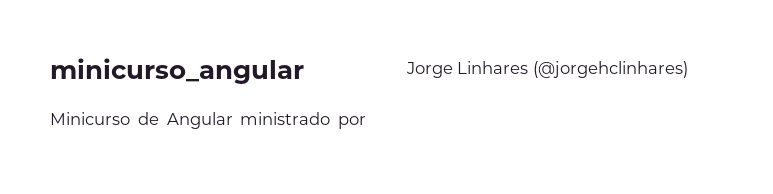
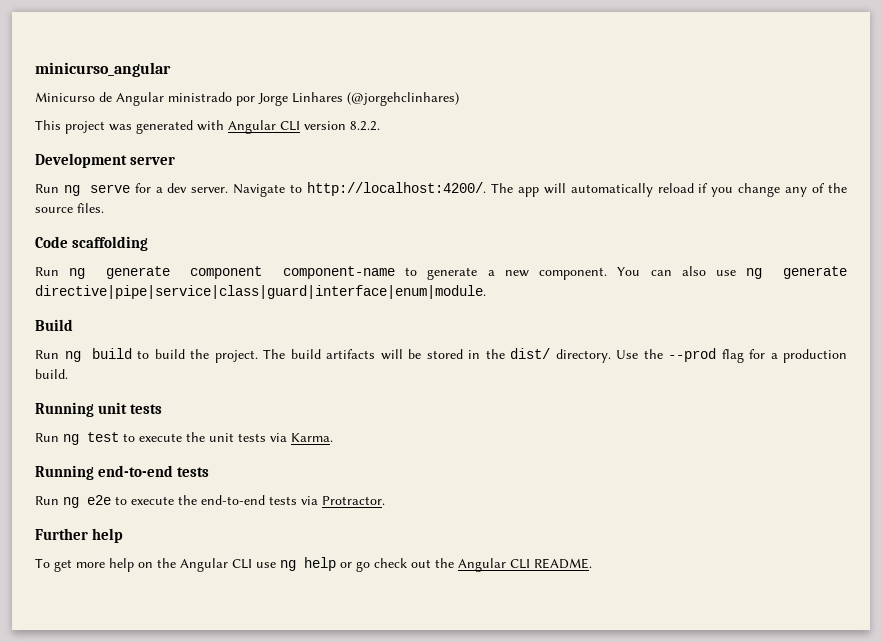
(688, 69) none -> [35,120,380,134] [35,153,176,168] [35,182,848,197] [35,203,104,213] [35,236,149,251] [35,266,848,280] [35,285,486,299] [35,319,73,331] [35,348,847,363] [35,369,68,379] [35,402,163,417] [35,432,333,445] [35,465,210,480] [35,495,385,508] [35,528,124,543] [35,557,592,572] // This project was generated with Angular CLI version 8.2.2. // Development server // Run ng serve for a dev server. Navigate to http://localhost:4200/. The app will automatically reload if you change any of the source files. // Code scaffolding // Run ng generate component component-name to generate a new component. You can also use ng generate directive|pipe|service|class|guard|interface|enum|module. // Build // Run ng build to build the project. The build artifacts will be stored in the dist/ directory. Use the --prod flag for a production build. // Running unit tests // Run ng test to execute the unit tests via Karma. // Running end-to-end tests // Run ng e2e to execute the end-to-end tests via Protractor. // Further help // To get more help on the Angular CLI use ng help or go check out the Angular CLI README.

